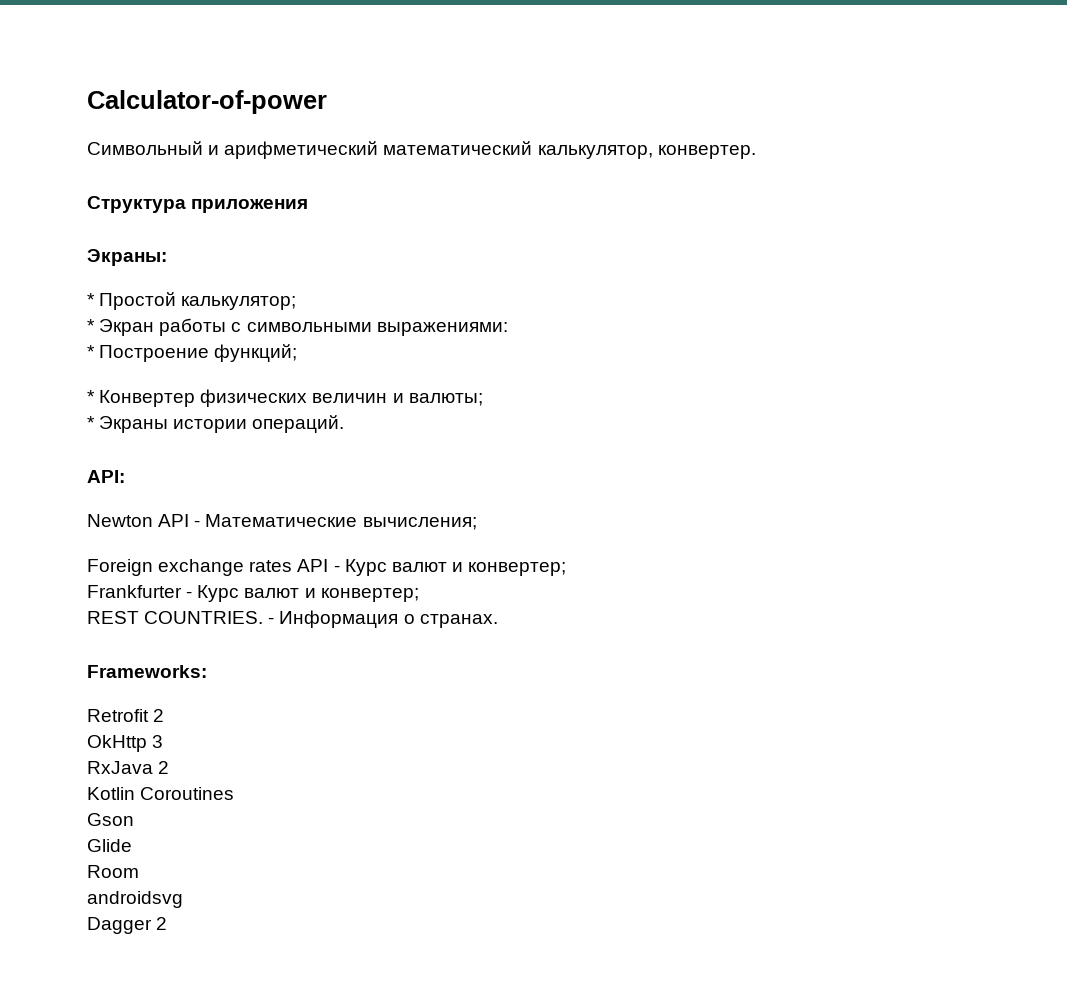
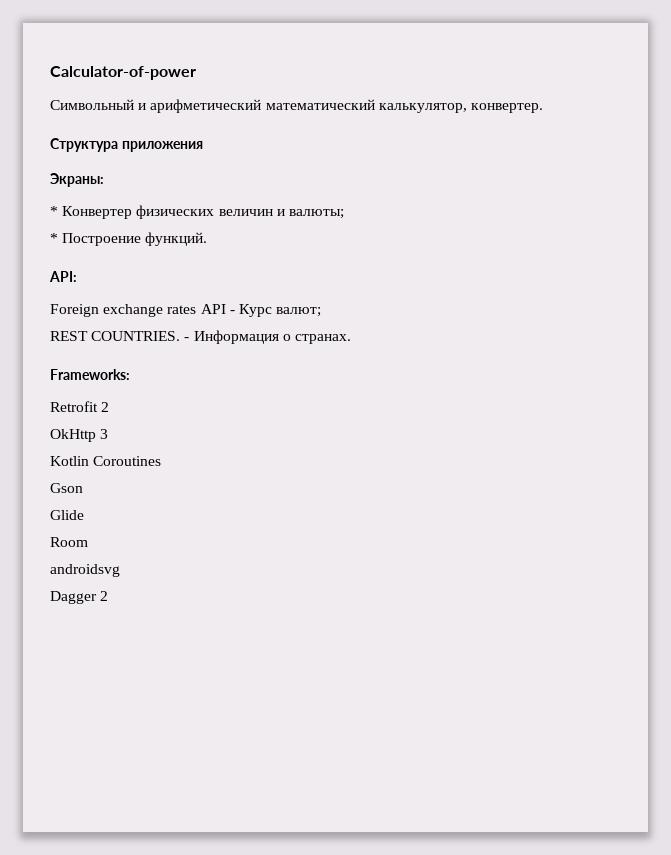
[87,292,297,310] [87,318,508,336] [87,344,298,362] // * Простой калькулятор; // * Экран работы с символьными выражениями: // * Построение функций; -> (104, 180) none
[99,415,345,433] [87,470,125,483] [87,514,477,530] Экраны истории операций. // API: // Newton API - Математические вычисления; -> [62,232,208,246] [49,271,77,282] Построение функций. // API:
[391,562,567,576] [87,585,419,602] валют и конвертер; // Frankfurter - Курс валют и конвертер; -> [276,307,322,317] валют;
[87,761,170,774] // RxJava 2 -> (109, 434) none

